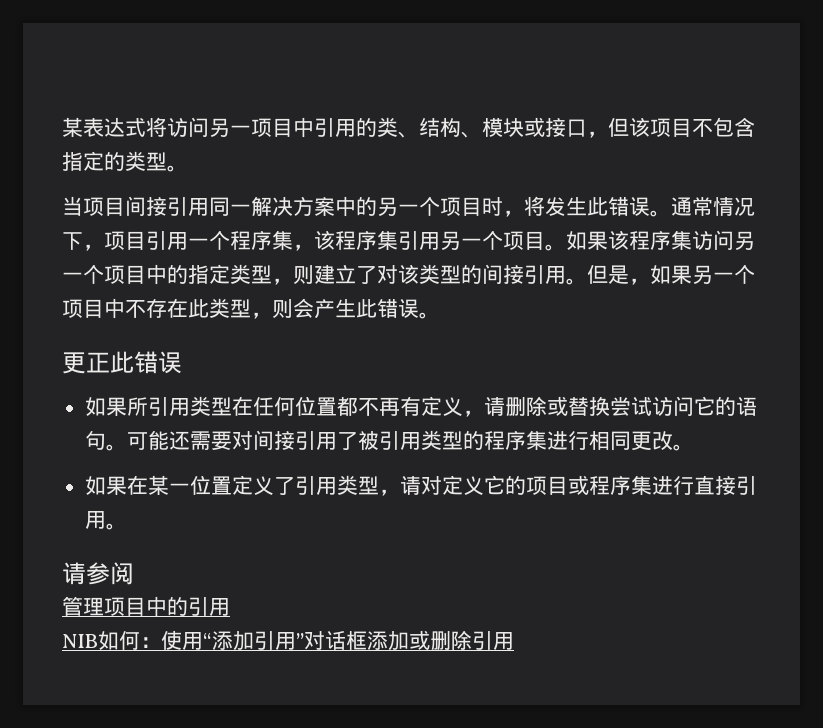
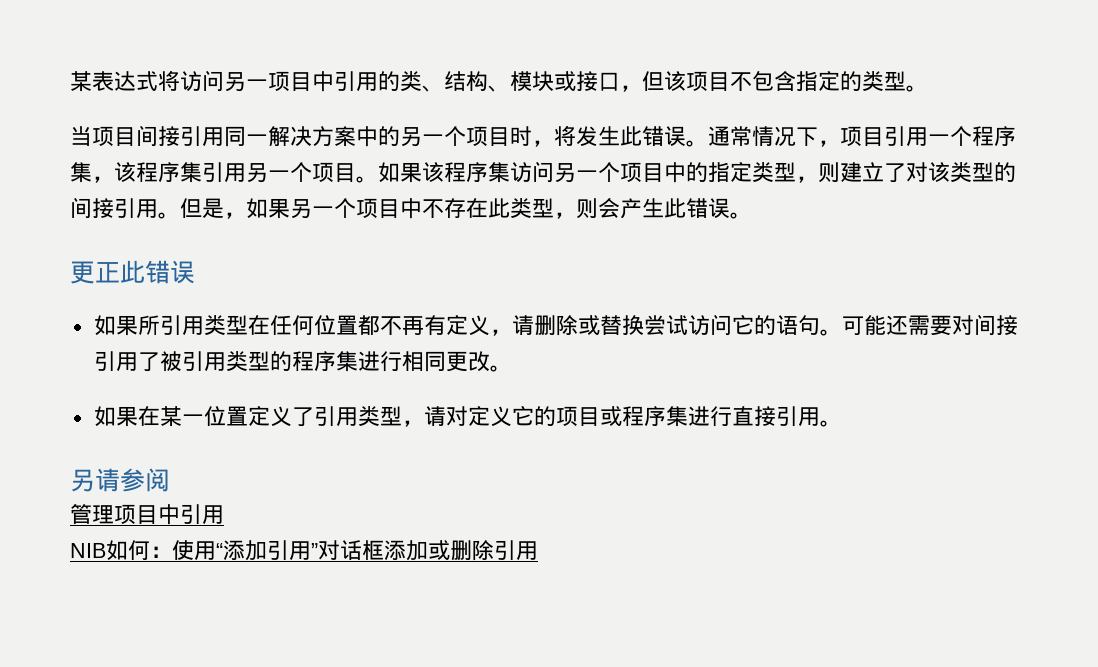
(127, 526) none -> [70,469,95,492] 另
[167,597,188,616] 的 -> (180, 514) none

